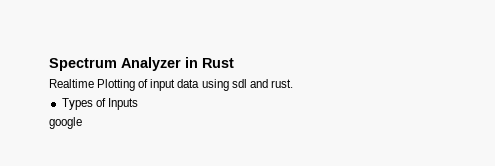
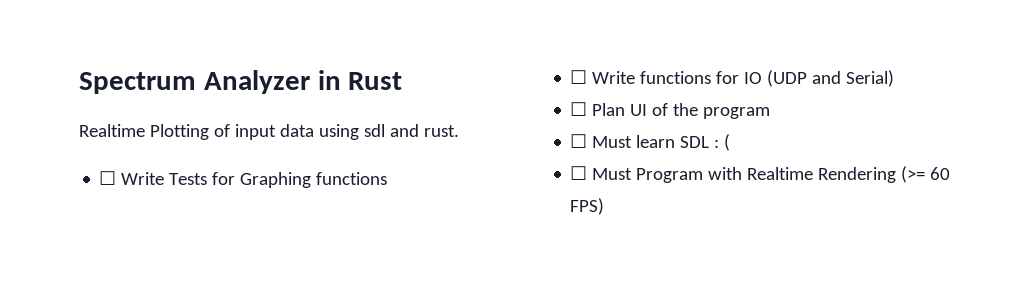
[61,98,138,110] [49,117,82,129] Types of Inputs // google -> [99,171,388,188] [570,70,895,87] [570,102,771,119] [570,134,731,151] [570,166,951,183] [570,198,605,215] ☐ Write Tests for Graphing functions // ☐ Write functions for IO (UDP and Serial) // ☐ Plan UI of the program // ☐ Must learn SDL : ( // ☐ Must Program with Realtime Rendering (>= 60 FPS)

